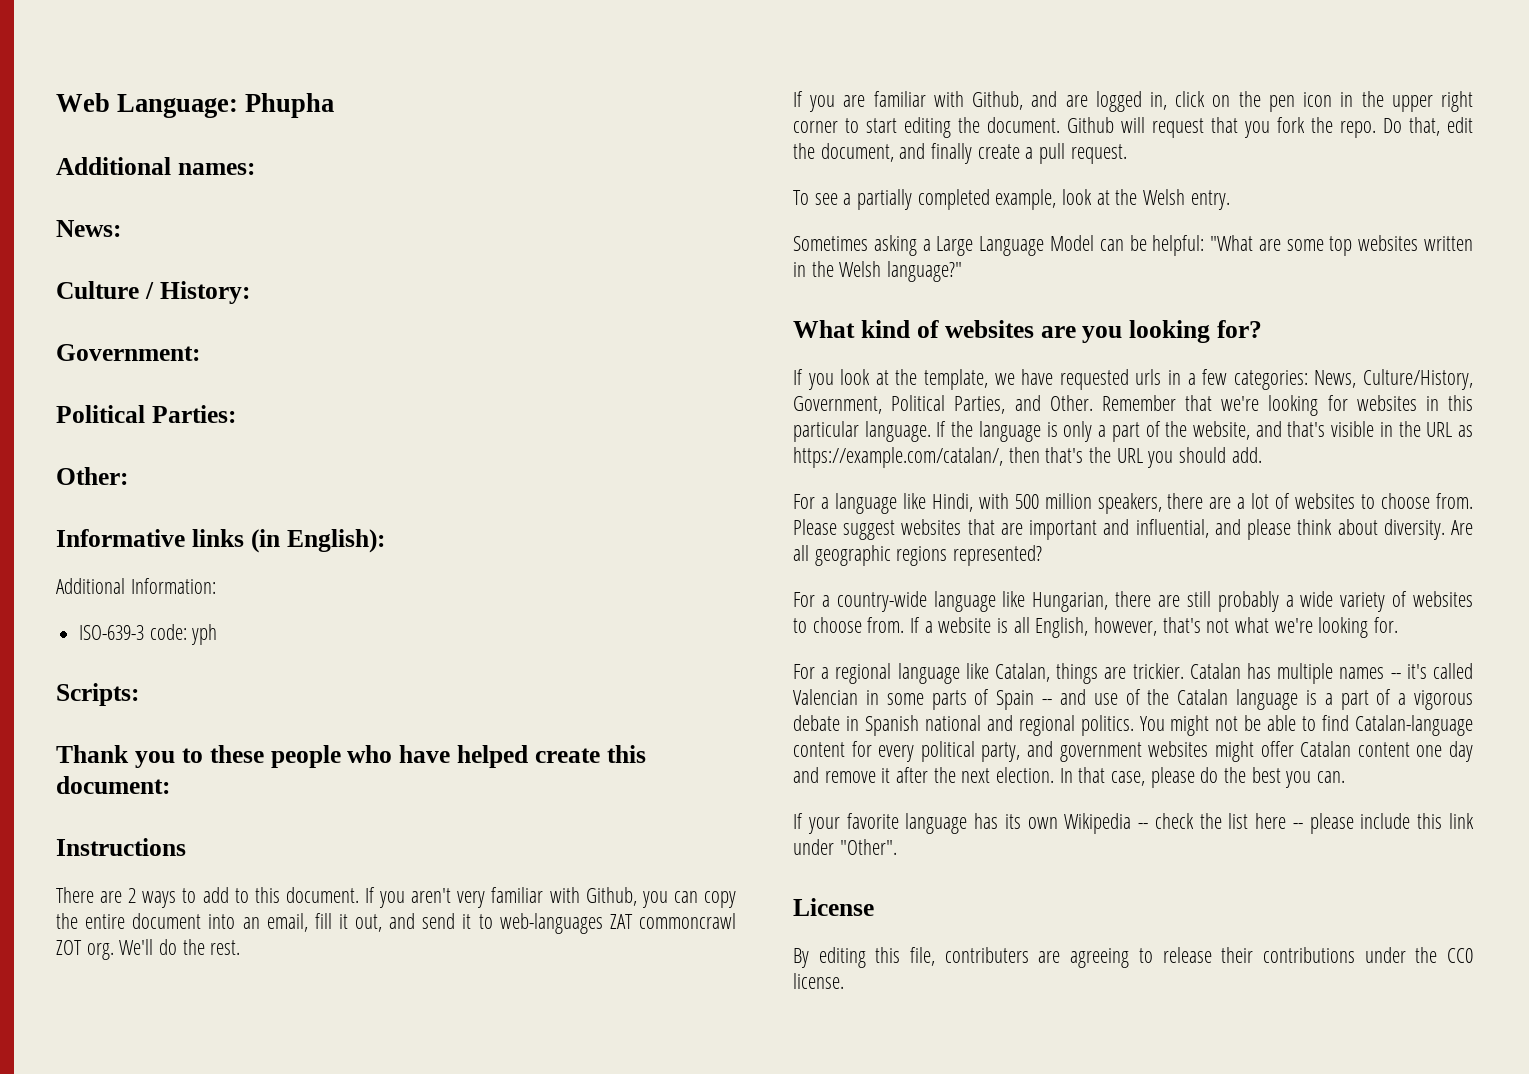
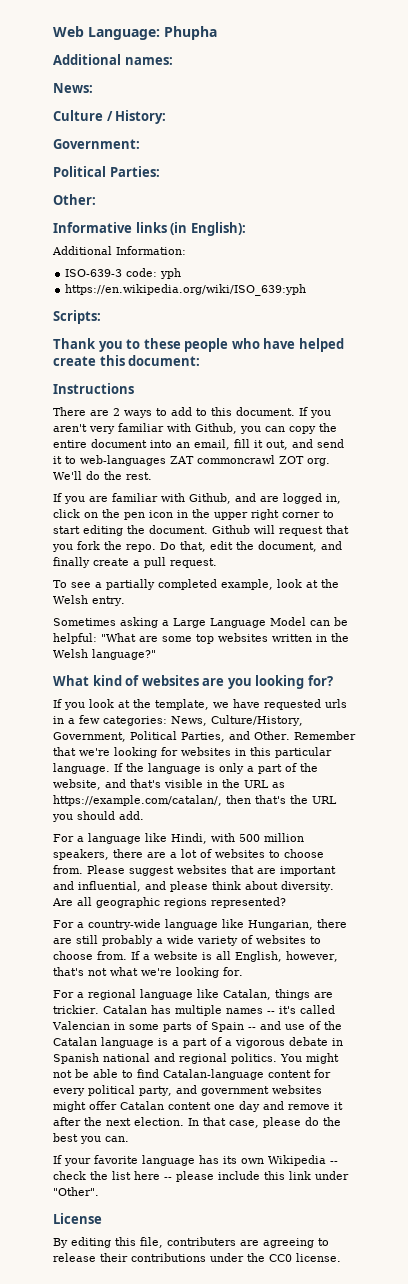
(218, 634) none -> [65,284,307,296] // https://en.wikipedia.org/wiki/ISO_639:yph

